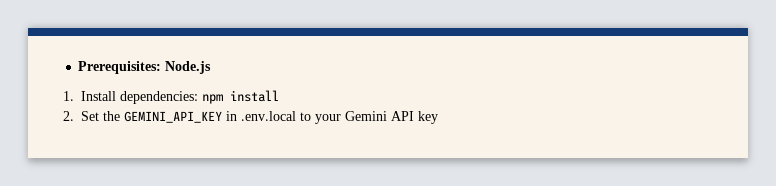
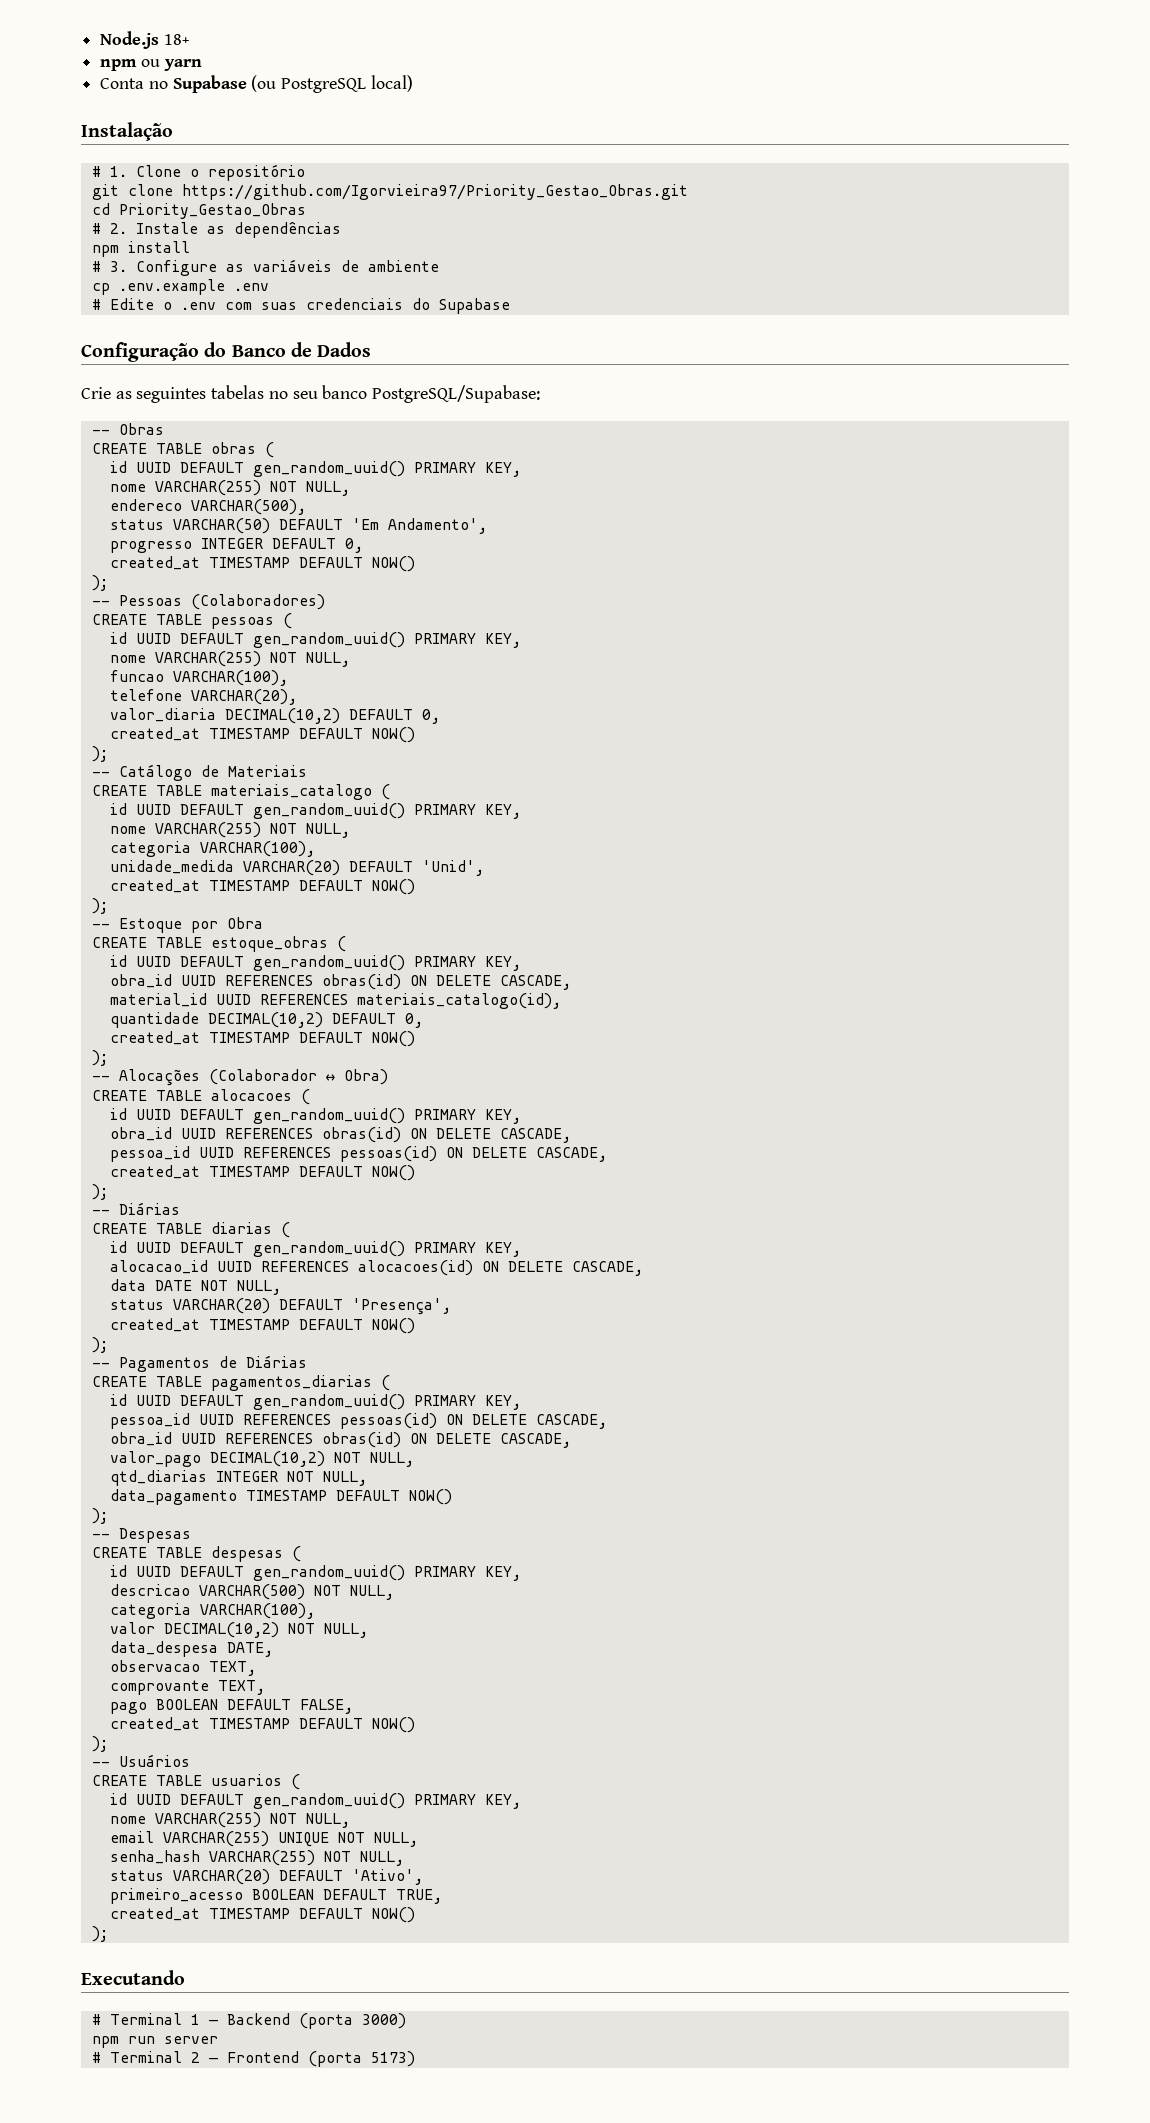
[78,61,162,74] Prerequisites: -> (100, 40) none
[63,90,279,104] [63,111,438,124] // 1. Install dependencies: npm install // 2. Set the GEMINI_API_KEY in .env.local to your Gemini API key -> [163,34,189,45] [100,59,202,71] [100,75,413,93] [81,122,173,141] [91,164,305,181] [91,184,688,200] [91,203,306,219] [91,222,341,238] [91,241,190,257] [91,259,439,276] [91,279,269,295] [91,298,510,314] [81,342,372,362] [81,385,541,403] [91,423,164,435] [91,442,274,458] [109,461,521,477] [109,480,350,496] [109,499,306,515] [109,518,487,534] [109,538,363,553] [109,556,415,572] [91,575,108,591] [91,594,325,610] [91,613,292,629] [109,632,521,648] [109,651,350,667] [109,670,288,686] [109,689,297,705] [109,708,440,724] [109,727,415,743] [91,746,108,762] [91,764,307,781] [91,784,390,800] [109,803,521,819] [109,822,350,838] [109,841,315,857] [109,860,484,876] [109,879,415,895] [91,898,108,914] [91,917,263,933] [91,936,346,952] [109,955,521,971] [109,974,571,990] [109,993,561,1009] [109,1012,423,1028] [109,1031,415,1047] [91,1050,108,1066] [91,1069,388,1086] [91,1089,310,1105] [109,1108,521,1124] [109,1127,571,1143] [109,1146,607,1162] [109,1165,415,1181] [91,1184,108,1200] [91,1202,180,1215] [91,1222,290,1238] [109,1241,521,1257] [109,1260,643,1276] [109,1279,281,1295] [109,1298,451,1315] [109,1318,415,1334] [91,1337,108,1353] [91,1355,307,1372] [91,1375,390,1391] [109,1394,521,1410] [109,1413,607,1429] [109,1432,571,1448] [109,1451,414,1467] [109,1470,367,1486] [109,1489,452,1505] [91,1508,108,1524] [91,1528,191,1543] [91,1546,301,1562] [109,1565,521,1581] [109,1584,394,1600] [109,1603,315,1619] [109,1622,368,1638] [109,1641,273,1657] [109,1660,256,1676] [109,1680,265,1695] [109,1699,353,1714] [109,1717,415,1733] [91,1736,108,1752] [91,1754,190,1767] [91,1774,300,1790] [109,1793,521,1809] [109,1812,350,1828] [109,1831,418,1847] [109,1850,404,1866] [109,1869,423,1885] [109,1888,442,1904] [109,1907,415,1923] [91,1926,108,1942] [81,1970,185,1985] [91,2013,406,2029] [91,2036,218,2048] [91,2051,415,2067] 18+ // npm ou yarn // Conta no Supabase (ou PostgreSQL local) // Instalação // # 1. Clone o repositório // git clone https://github.com/Igorvieira97/Priority_Gestao_Obras.git // cd Priority_Gestao_Obras // # 2. Instale as dependências // npm install // # 3. Configure as variáveis de ambiente // cp .env.example .env // # Edite o .env com suas credenciais do Supabase // Configuração do Banco de Dados // Crie as seguintes tabelas no seu banco PostgreSQL/Supabase: // -- Obras // CREATE TABLE obras ( // id UUID DEFAULT gen_random_uuid() PRIMARY KEY, // nome VARCHAR(255) NOT NULL, // endereco VARCHAR(500), // status VARCHAR(50) DEFAULT 'Em Andamento', // progresso INTEGER DEFAULT 0, // created_at TIMESTAMP DEFAULT NOW() // ); // -- Pessoas (Colaboradores) // CREATE TABLE pessoas ( // id UUID DEFAULT gen_random_uuid() PRIMARY KEY, // nome VARCHAR(255) NOT NULL, // funcao VARCHAR(100), // telefone VARCHAR(20), // valor_diaria DECIMAL(10,2) DEFAULT 0, // created_at TIMESTAMP DEFAULT NOW() // ); // -- Catálogo de Materiais // CREATE TABLE materiais_catalogo ( // id UUID DEFAULT gen_random_uuid() PRIMARY KEY, // nome VARCHAR(255) NOT NULL, // categoria VARCHAR(100), // unidade_medida VARCHAR(20) DEFAULT 'Unid', // created_at TIMESTAMP DEFAULT NOW() // ); // -- Estoque por Obra // CREATE TABLE estoque_obras ( // id UUID DEFAULT gen_random_uuid() PRIMARY KEY, // obra_id UUID REFERENCES obras(id) ON DELETE CASCADE, // material_id UUID REFERENCES materiais_catalogo(id), // quantidade DECIMAL(10,2) DEFAULT 0, // created_at TIMESTAMP DEFAULT NOW() // ); // -- Alocações (Colaborador ↔ Obra) // CREATE TABLE alocacoes ( // id UUID DEFAULT gen_random_uuid() PRIMARY KEY, // obra_id UUID REFERENCES obras(id) ON DELETE CASCADE, // pessoa_id UUID REFERENCES pessoas(id) ON DELETE CASCADE, // created_at TIMESTAMP DEFAULT NOW() // ); // -- Diárias // CREATE TABLE diarias ( // id UUID DEFAULT gen_random_uuid() PRIMARY KEY, // alocacao_id UUID REFERENCES alocacoes(id) ON DELETE CASCADE, // data DATE NOT NULL, // status VARCHAR(20) DEFAULT 'Presença', // created_at TIMESTAMP DEFAULT NOW() // ); // -- Pagamentos de Diárias // CREATE TABLE pagamentos_diarias ( // id UUID DEFAULT gen_random_uuid() PRIMARY KEY, // pessoa_id UUID REFERENCES pessoas(id) ON DELETE CASCADE, // obra_id UUID REFERENCES obras(id) ON DELETE CASCADE, // valor_pago DECIMAL(10,2) NOT NULL, // qtd_diarias INTEGER NOT NULL, // data_pagamento TIMESTAMP DEFAULT NOW() // ); // -- Despesas // CREATE TABLE despesas ( // id UUID DEFAULT gen_random_uuid() PRIMARY KEY, // descricao VARCHAR(500) NOT NULL, // categoria VARCHAR(100), // valor DECIMAL(10,2) NOT NULL, // data_despesa DATE, // observacao TEXT, // comprovante TEXT, // pago BOOLEAN DEFAULT FALSE, // created_at TIMESTAMP DEFAULT NOW() // ); // -- Usuários // CREATE TABLE usuarios ( // id UUID DEFAULT gen_random_uuid() PRIMARY KEY, // nome VARCHAR(255) NOT NULL, // email VARCHAR(255) UNIQUE NOT NULL, // senha_hash VARCHAR(255) NOT NULL, // status VARCHAR(20) DEFAULT 'Ativo', // primeiro_acesso BOOLEAN DEFAULT TRUE, // created_at TIMESTAMP DEFAULT NOW() // ); // Executando // # Terminal 1 — Backend (porta 3000) // npm run server // # Terminal 2 — Frontend (porta 5173)

